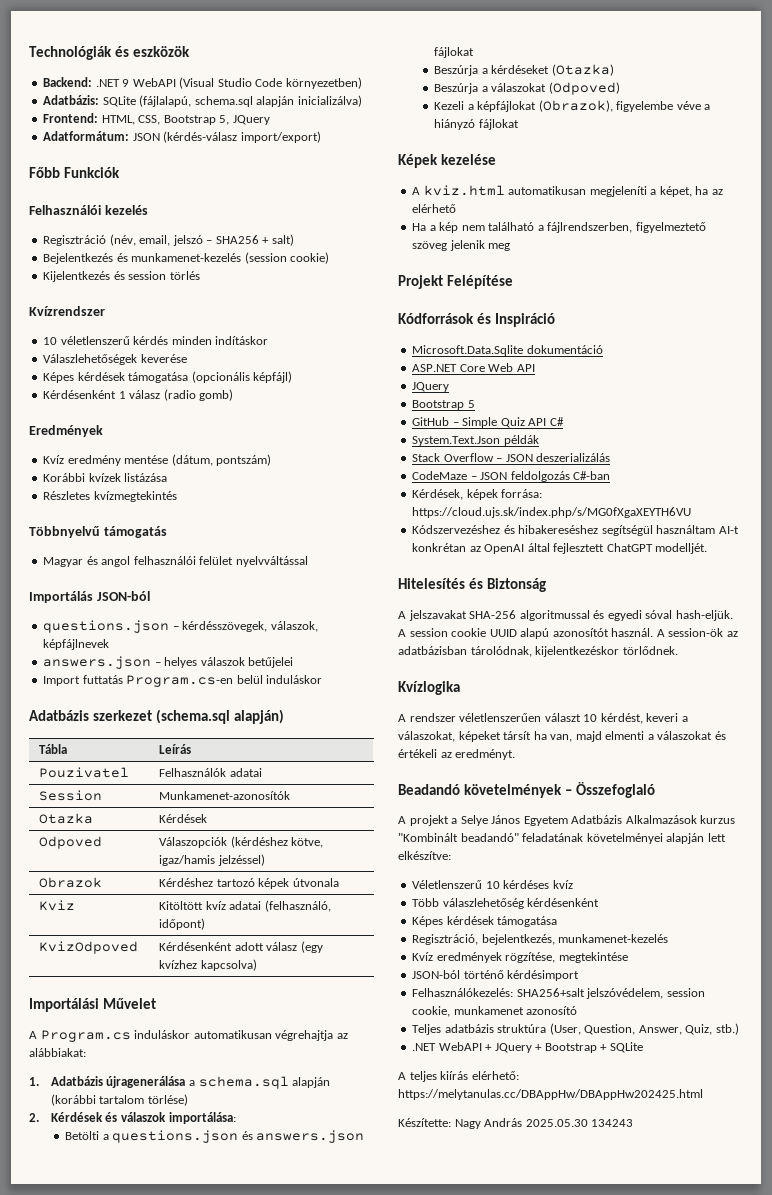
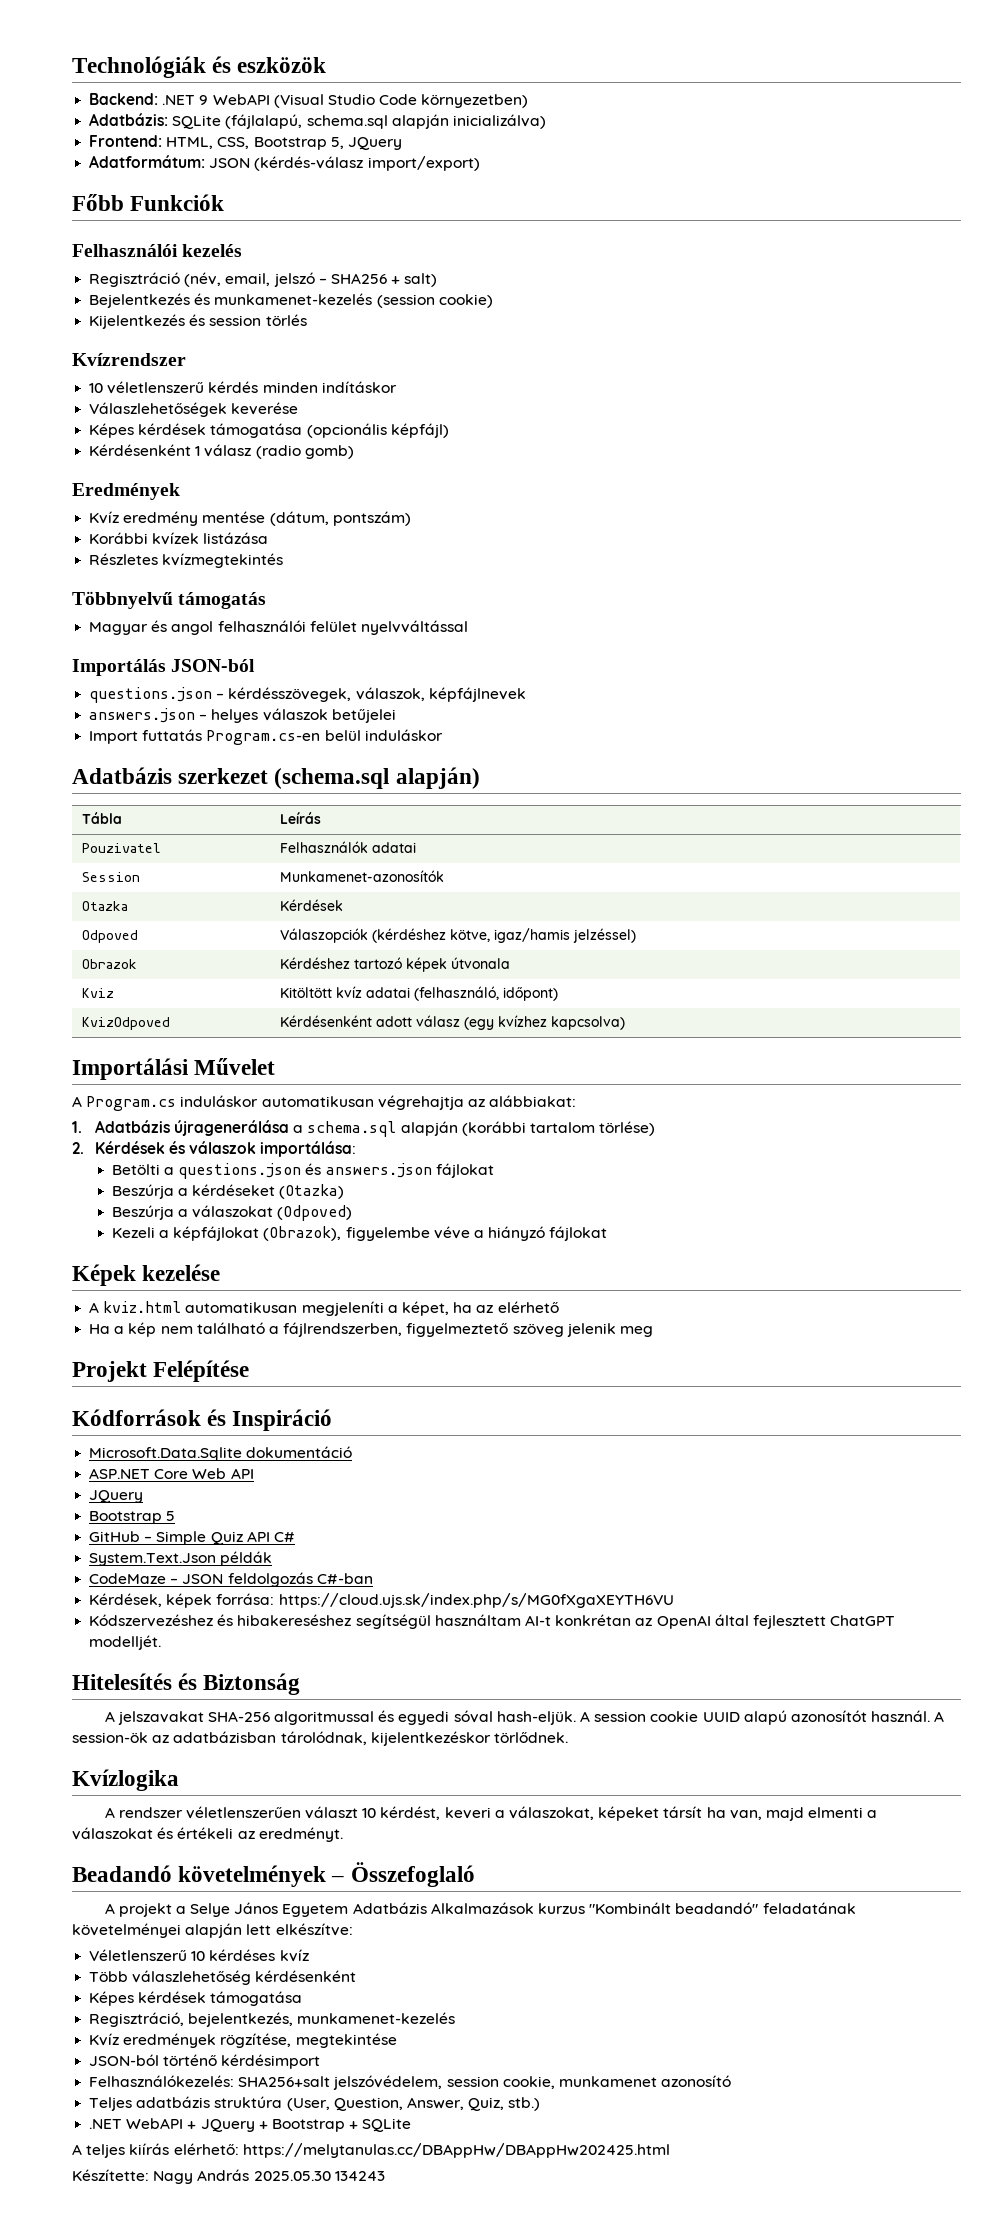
[412,453,611,462] // Stack Overflow – JSON deszerializálás -> (273, 1558) none

